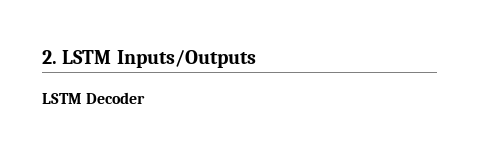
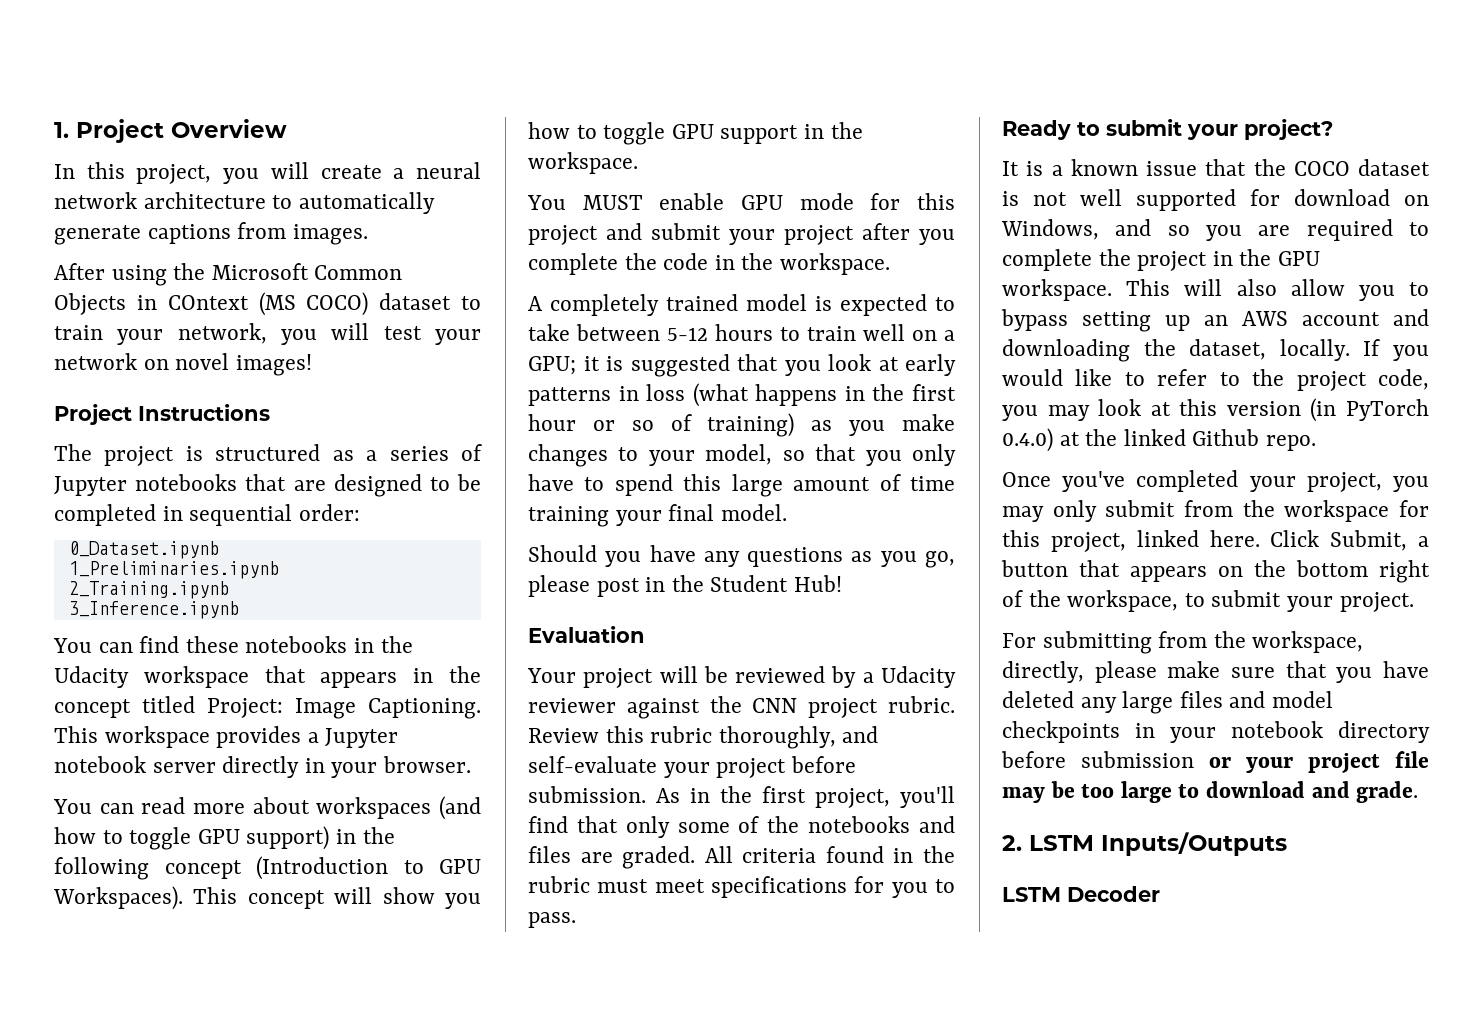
(42, 57) none -> [54,119,287,143] [54,162,482,184] [54,192,435,214] [54,222,368,245] [54,263,403,286] [54,292,481,316] [54,323,481,345] [54,353,312,376] [54,404,270,425] [54,444,483,466] [54,474,482,497] [54,504,360,526] [68,541,219,559] [68,561,279,579] [68,581,229,599] [68,601,239,619] [53,636,413,653] [54,666,482,688] [54,696,481,719] [54,726,399,748] [54,756,472,778] [53,796,481,820] [54,826,395,850] [54,856,481,880] [53,886,481,910] [528,122,863,145] [528,152,638,174] [527,193,955,210] [528,223,955,245] [528,253,891,275] [528,294,955,316] [528,324,955,341] [528,354,956,377] [528,383,956,407] [528,413,955,437] [528,444,956,467] [528,474,955,497] [528,504,787,527] [528,545,955,568] [528,575,843,597] [528,626,645,643] [527,666,956,688] [528,696,955,719] [528,726,879,749] [528,756,856,778] [528,786,955,808] [528,816,955,838] [528,846,955,869] [528,876,955,898] [528,912,576,928] [1002,119,1333,140] [1002,159,1430,176] [1002,189,1429,211] [1001,219,1429,241] [1002,249,1321,271] [1002,279,1429,301] [1001,309,1429,332] [1002,339,1429,362] [1002,369,1429,391] [1002,398,1429,422] [1002,428,1317,452] [1002,470,1429,492] [1002,500,1429,522] [1002,530,1429,552] [1001,560,1430,583] [1002,590,1414,612] [1002,631,1364,654] [1002,661,1429,683] [1002,691,1334,714] [1002,721,1430,743] [1001,751,1429,773] [1002,781,1419,803] 1. Project Overview // In this project, you will create a neural network architecture to automatically generate captions from images. // After using the Microsoft Common Objects in COntext (MS COCO) dataset to train your network, you will test your network on novel images! // Project Instructions // The project is structured as a series of Jupyter notebooks that are designed to be completed in sequential order: // 0_Dataset.ipynb // 1_Preliminaries.ipynb // 2_Training.ipynb // 3_Inference.ipynb // You can find these notebooks in the Udacity workspace that appears in the concept titled Project: Image Captioning. This workspace provides a Jupyter notebook server directly in your browser. // You can read more about workspaces (and how to toggle GPU support) in the following concept (Introduction to GPU Workspaces). This concept will show you how to toggle GPU support in the workspace. // You MUST enable GPU mode for this project and submit your project after you complete the code in the workspace. // A completely trained model is expected to take between 5-12 hours to train well on a GPU; it is suggested that you look at early patterns in loss (what happens in the first hour or so of training) as you make changes to your model, so that you only have to spend this large amount of time training your final model. // Should you have any questions as you go, please post in the Student Hub! // Evaluation // Your project will be reviewed by a Udacity reviewer against the CNN project rubric. Review this rubric thoroughly, and self-evaluate your project before submission. As in the first project, you'll find that only some of the notebooks and files are graded. All criteria found in the rubric must meet specifications for you to pass. // Ready to submit your project? // It is a known issue that the COCO dataset is not well supported for download on Windows, and so you are required to complete the project in the GPU workspace. This will also allow you to bypass setting up an AWS account and downloading the dataset, locally. If you would like to refer to the project code, you may look at this version (in PyTorch 0.4.0) at the linked Github repo. // Once you've completed your project, you may only submit from the workspace for this project, linked here. Click Submit, a button that appears on the bottom right of the workspace, to submit your project. // For submitting from the workspace, directly, please make sure that you have deleted any large files and model checkpoints in your notebook directory before submission or your project file may be too large to download and grade. //

